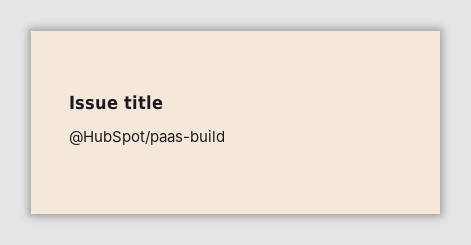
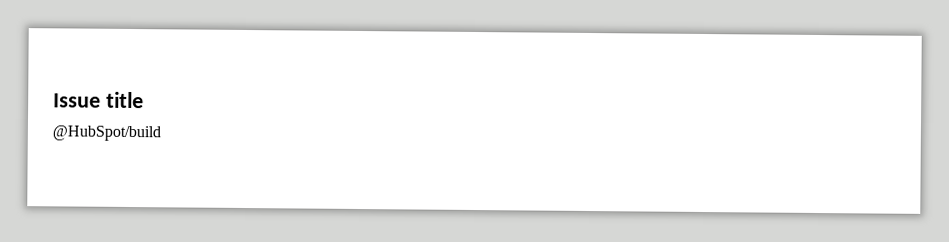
[69,129,225,145] @HubSpot/paas-build -> [52,125,161,142] @HubSpot/build

